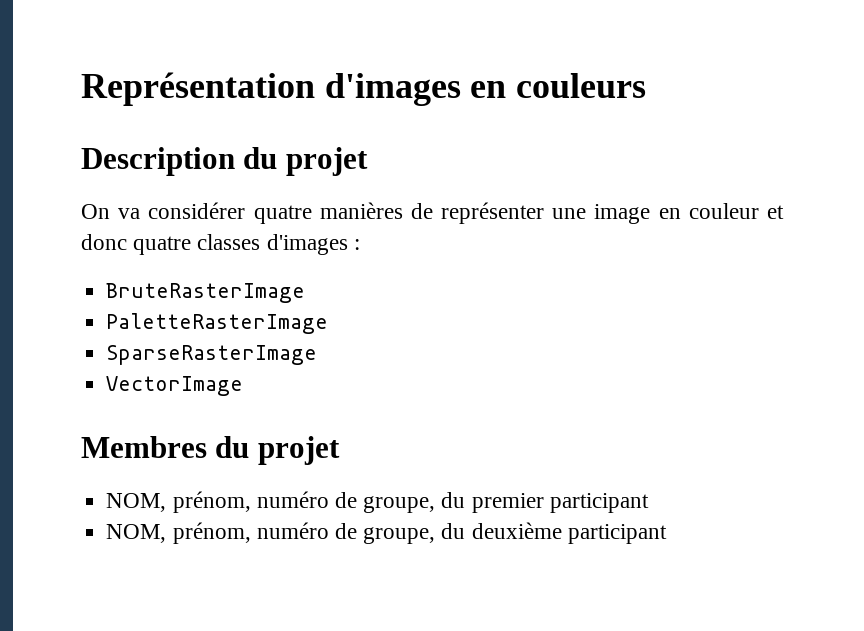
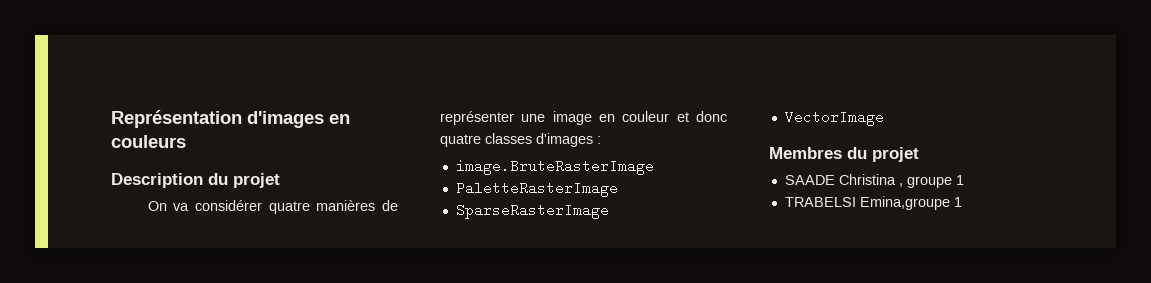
[106,283,306,303] BruteRasterImage -> [455,159,654,175] image.BruteRasterImage
[106,491,649,513] [106,522,667,544] NOM, prénom, numéro de groupe, du premier participant // NOM, prénom, numéro de groupe, du deuxième participant -> [784,174,964,188] [784,196,962,210] SAADE Christina , groupe 1 // TRABELSI Emina,groupe 1

